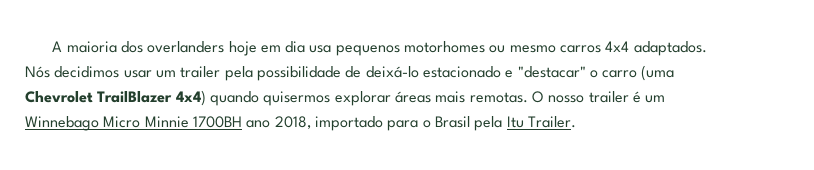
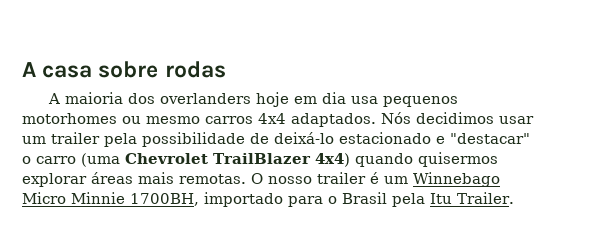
[52,41,63,52] A -> [22,61,226,78] [48,93,61,104] A casa sobre rodas // A
[192,116,311,129] 1700BH ano 2018, -> [130,193,199,206] 1700BH,

